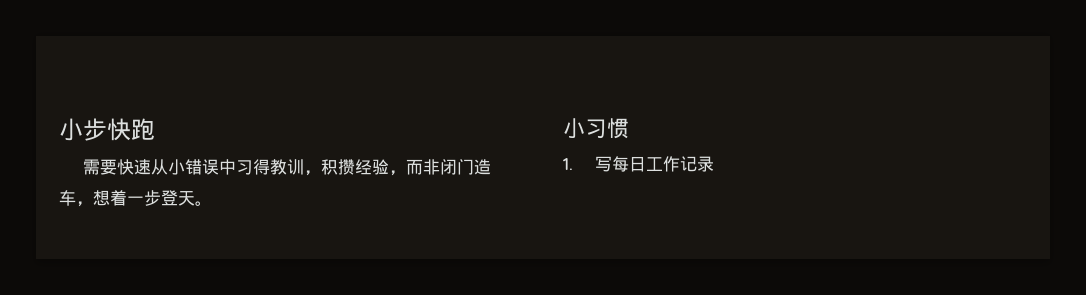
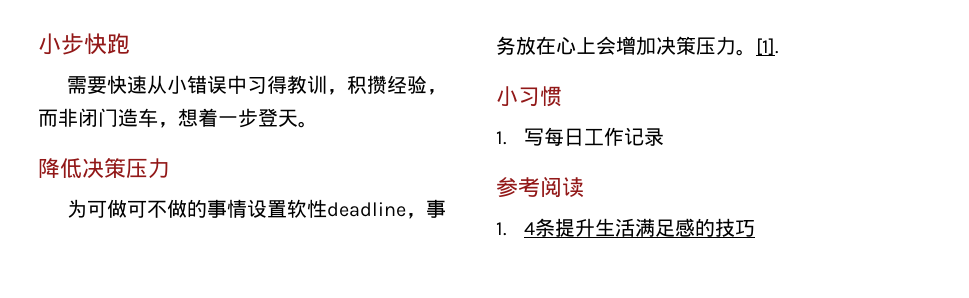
(212, 203) none -> [38,158,170,179] [67,199,447,219] [496,36,779,56] // 降低决策压力 // 为可做可不做的事情设置软性deadline，事务放在心上会增加决策压力。[1].
(715, 164) none -> [496,176,584,198] [496,218,756,237] // 参考阅读 // 1. 4条提升生活满足感的技巧

